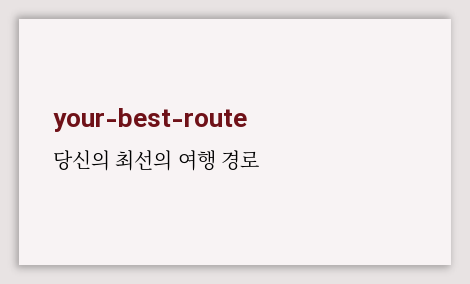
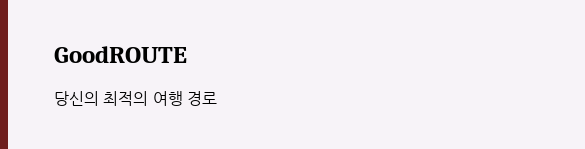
[53,108,247,132] your-best-route -> [54,46,187,63] GoodROUTE
[115,150,173,171] 최선의 -> [103,91,149,106] 최적의

